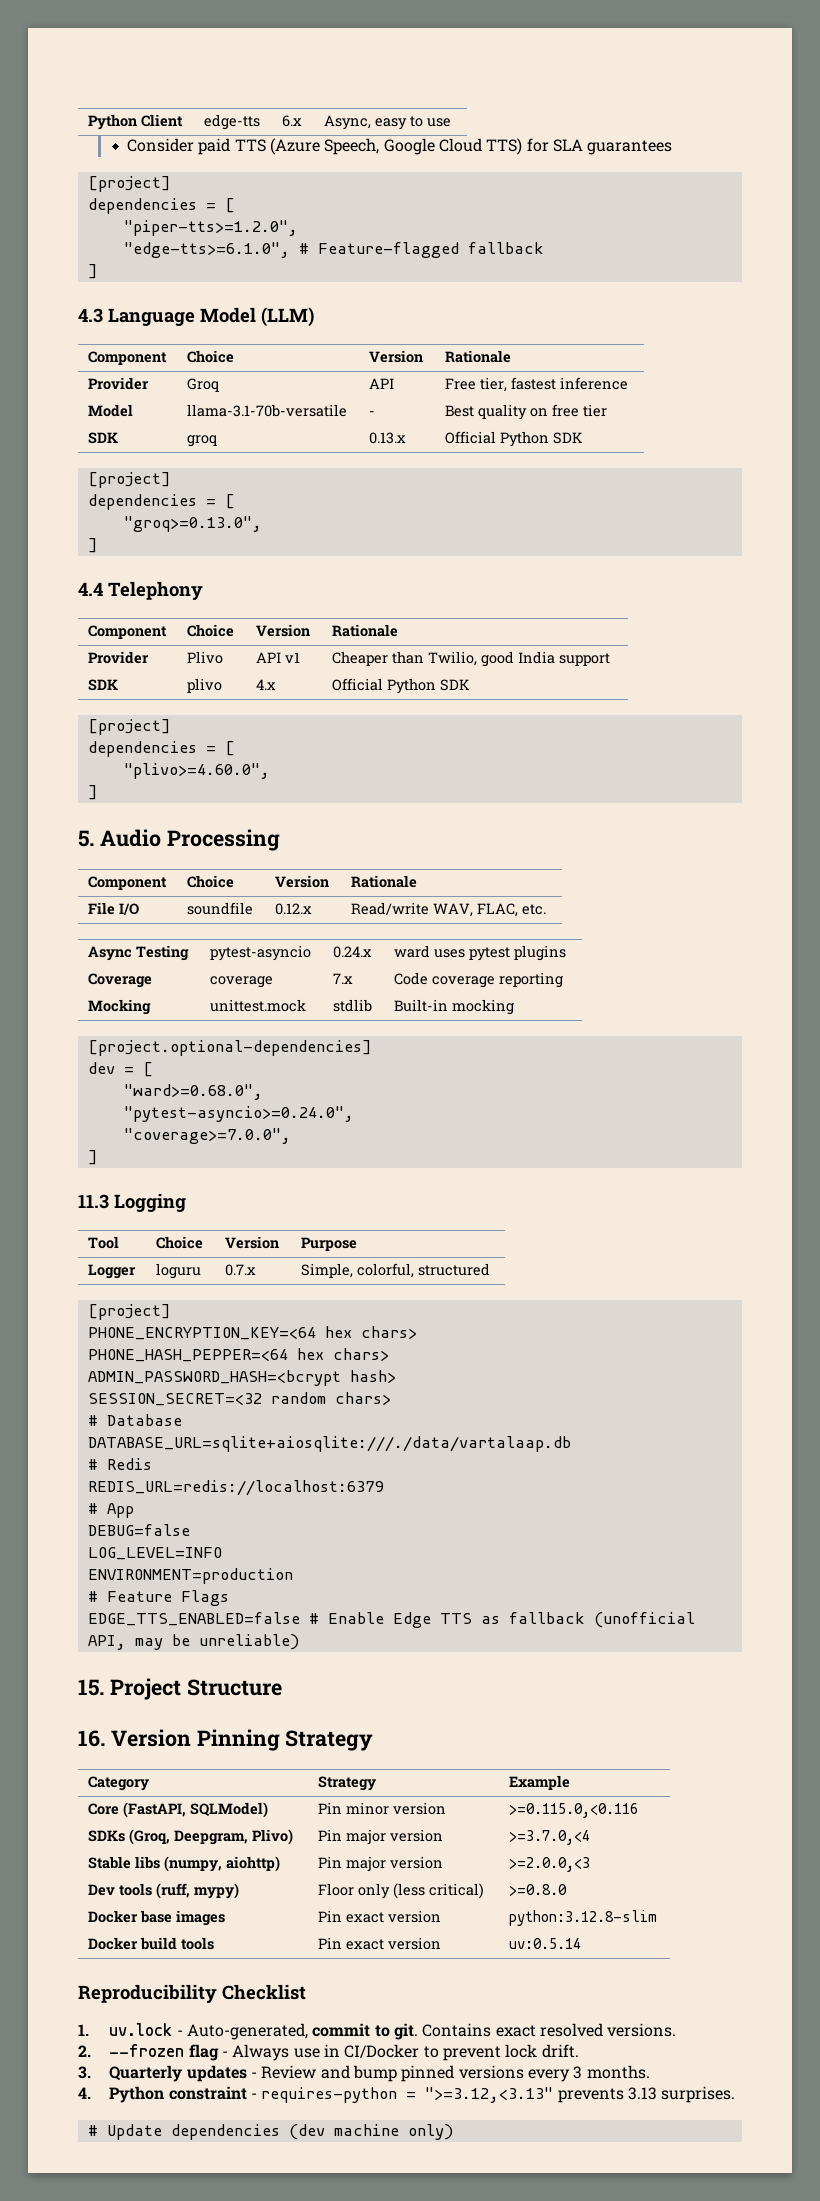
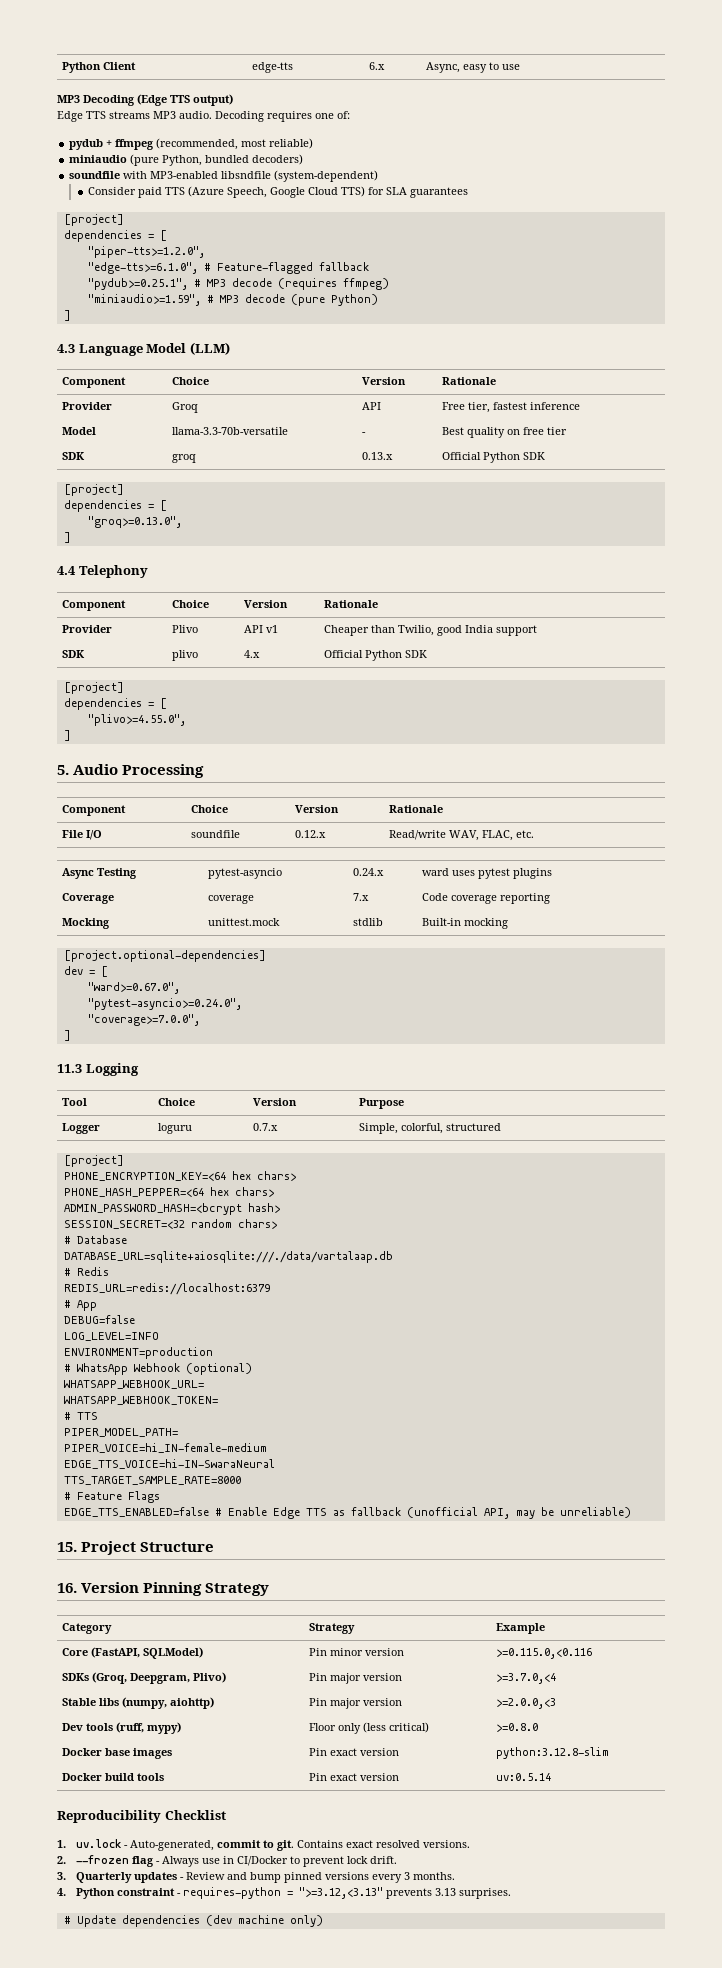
(452, 122) none -> [57,94,233,106] [57,111,350,122] [69,138,314,150] [69,154,304,166] [69,170,379,182] // MP3 Decoding (Edge TTS output) // Edge TTS streams MP3 audio. Decoding requires one of: // pydub + ffmpeg (recommended, most reliable) // miniaudio (pure Python, bundled decoders) // soundfile with MP3-enabled libsndfile (system-dependent)
(544, 248) none -> [87,278,389,290] [87,294,378,306] // "pydub>=0.25.1", # MP3 decode (requires ffmpeg) // "miniaudio>=1.59", # MP3 decode (pure Python)
[187,404,348,417] llama-3.1-70b-versatile -> [171,427,288,435] llama-3.3-70b-versatile
[123,763,270,779] "plivo>=4.60.0", -> [87,714,186,726] "plivo>=4.55.0",
[123,1084,263,1100] "ward>=0.68.0", -> [87,982,180,994] "ward>=0.67.0",
(293, 1576) none -> [63,1363,252,1375] [63,1380,204,1389] [63,1396,218,1405] [63,1412,98,1420] [63,1428,178,1437] [63,1443,267,1453] [63,1459,275,1469] [63,1476,241,1485] // # WhatsApp Webhook (optional) // WHATSAPP_WEBHOOK_URL= // WHATSAPP_WEBHOOK_TOKEN= // # TTS // PIPER_MODEL_PATH= // PIPER_VOICE=hi_IN-female-medium // EDGE_TTS_VOICE=hi-IN-SwaraNeural // TTS_TARGET_SAMPLE_RATE=8000

